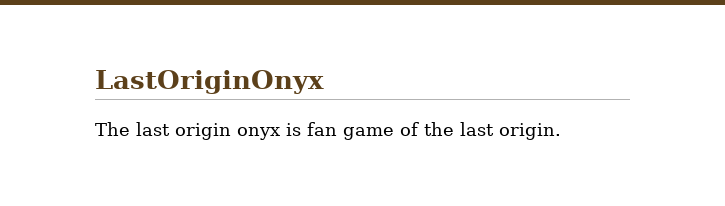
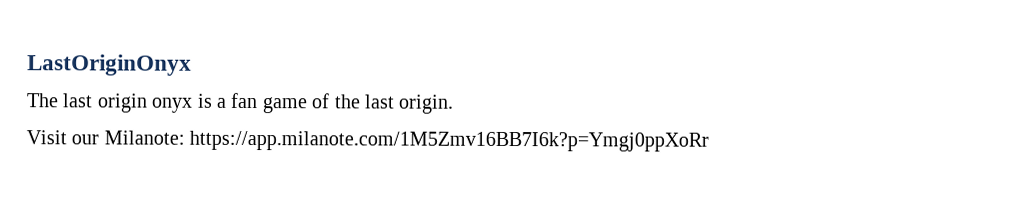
(301, 129) none -> [216,97,228,108] a
(561, 131) none -> [26,130,710,152] // Visit our Milanote: https://app.milanote.com/1M5Zmv16BB7I6k?p=Ymgj0ppXoRr

